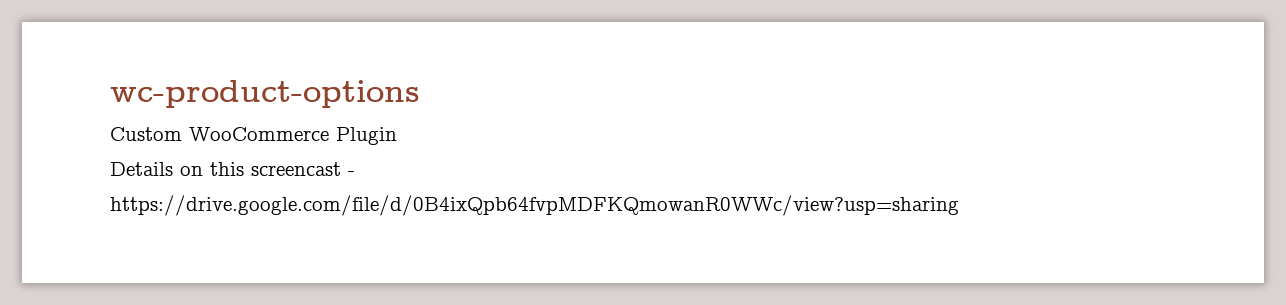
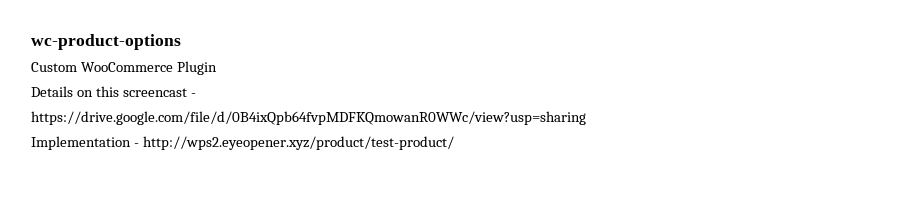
(959, 205) none -> [31,136,454,150] // Implementation - http://wps2.eyeopener.xyz/product/test-product/

